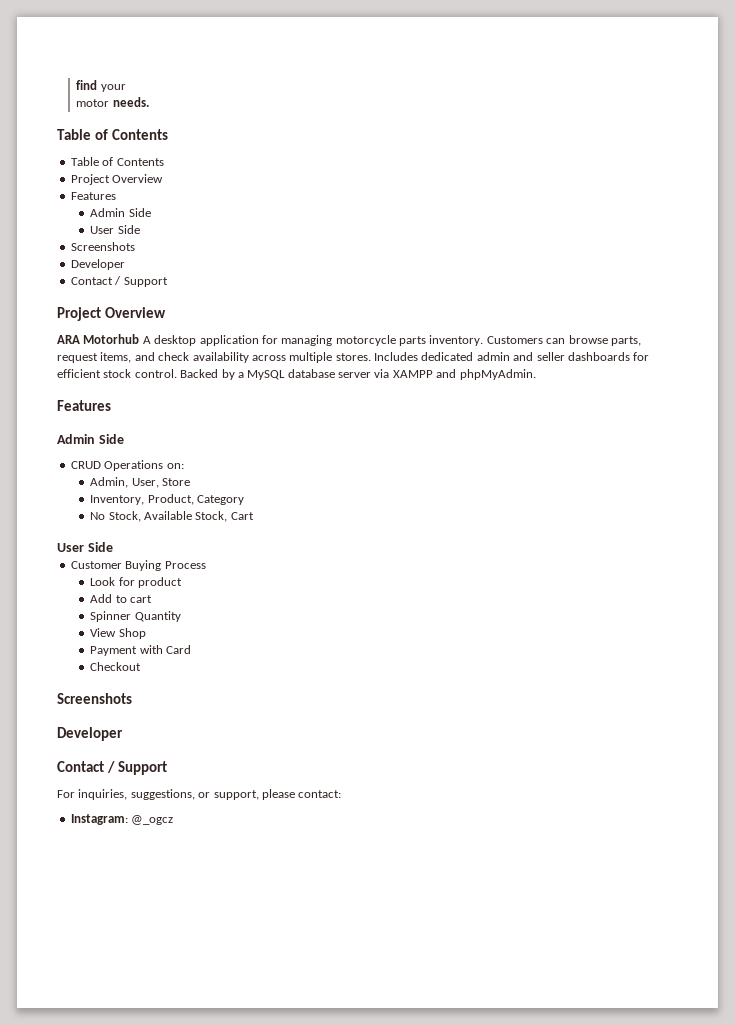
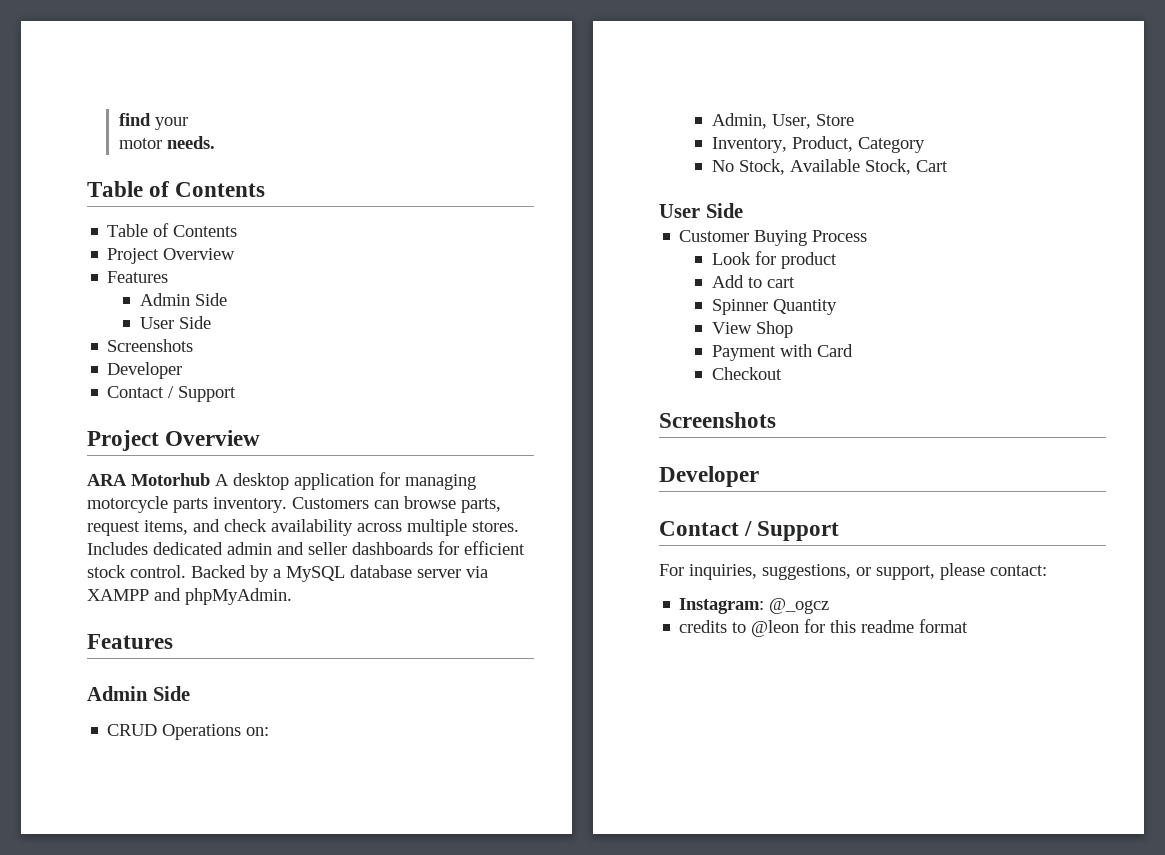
(174, 820) none -> [679,619,969,637] // credits to @leon for this readme format

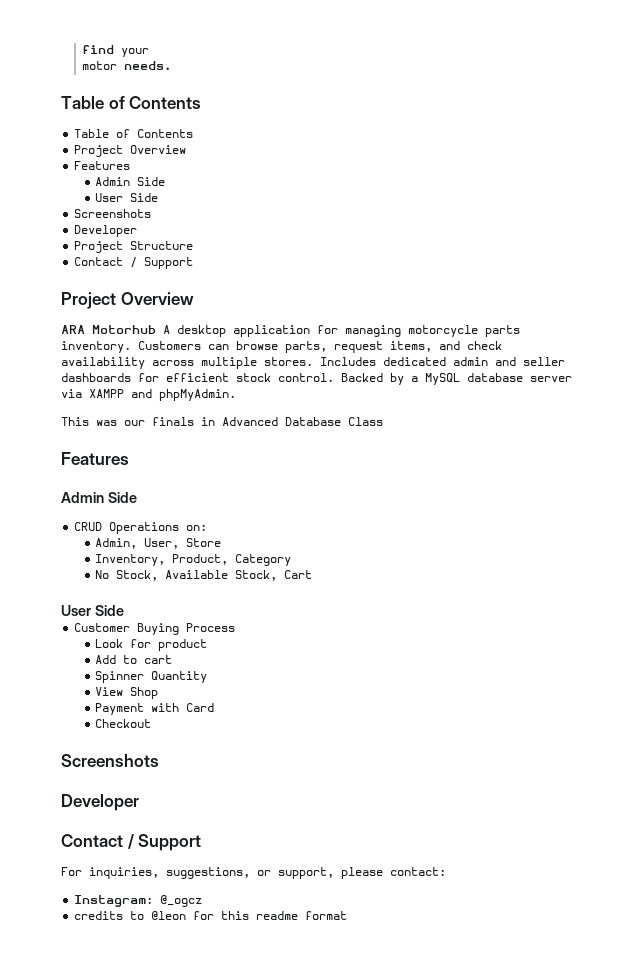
(183, 370) none -> [74,241,194,253] // Project Structure
(292, 596) none -> [61,417,383,426] // This was our finals in Advanced Database Class

